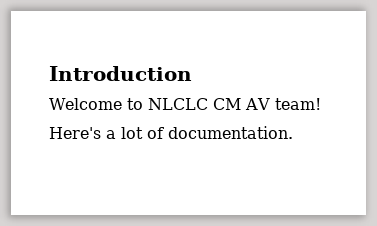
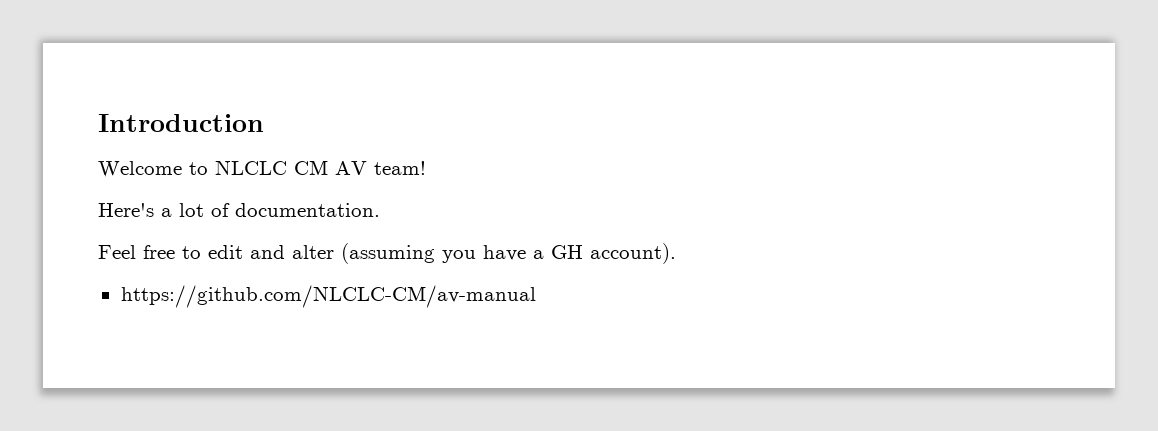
(293, 132) none -> [98,243,676,264] [120,285,536,308] // Feel free to edit and alter (assuming you have a GH account). // https://github.com/NLCLC-CM/av-manual

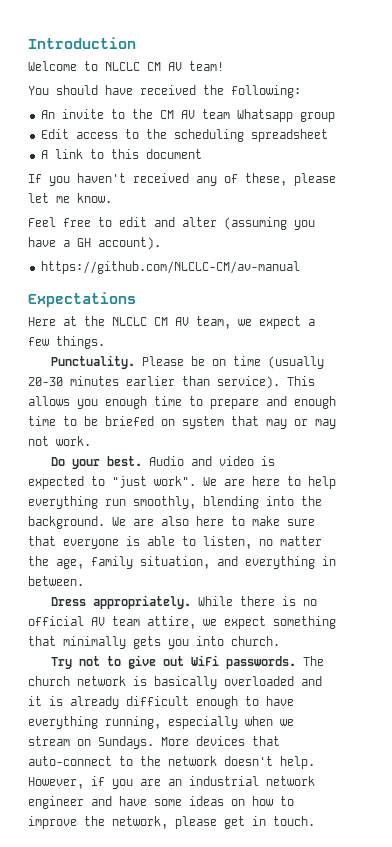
[98,203,380,217] Here's a lot of documentation. -> [28,85,301,98] [40,109,335,122] [40,129,328,142] [40,149,202,159] [28,173,336,186] [28,193,112,203] You should have received the following: // An invite to the CM AV team Whatsapp group // Edit access to the scheduling spreadsheet // A link to this document // If you haven't received any of these, please let me know.
(536, 296) none -> [28,292,136,307] [28,316,315,329] [28,336,105,349] [51,355,325,369] [28,376,315,389] [28,396,336,409] [28,416,336,429] [28,436,91,446] [51,456,276,469] [28,476,336,489] [28,496,322,509] [28,516,315,529] [28,536,322,549] [28,556,336,569] [28,576,84,586] [51,595,318,609] [28,616,336,629] [28,636,280,649] [51,655,325,669] [28,676,322,689] [28,696,294,709] [28,716,294,729] [28,736,280,749] [28,756,315,769] [28,776,315,789] [28,796,294,809] [28,816,315,829] // Expectations // Here at the NLCLC CM AV team, we expect a few things. // Punctuality. Please be on time (usually 20-30 minutes earlier than service). This allows you enough time to prepare and enough time to be briefed on system that may or may not work. // Do your best. Audio and video is expected to "just work". We are here to help everything run smoothly, blending into the background. We are also here to make sure that everyone is able to listen, no matter the age, family situation, and everything in between. // Dress appropriately. While there is no official AV team attire, we expect something that minimally gets you into church. // Try not to give out WiFi passwords. The church network is basically overloaded and it is already difficult enough to have everything running, especially when we stream on Sundays. More devices that auto-connect to the network doesn't help. However, if you are an industrial network engineer and have some ideas on how to improve the network, please get in touch.

